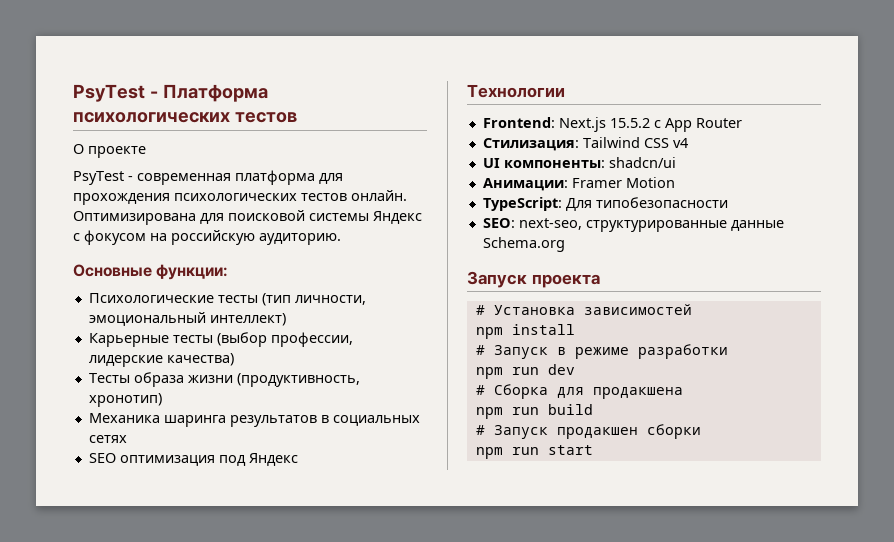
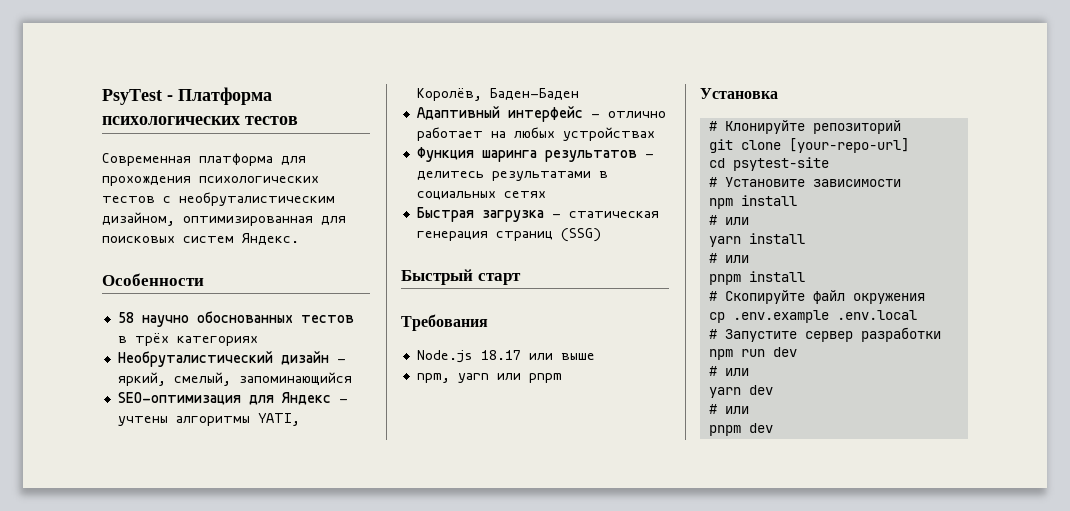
[73,144,146,158] [73,171,231,185] О проекте // PsyTest - современная -> [102,153,191,166] Современная
[351,190,407,201] [73,210,422,225] [73,230,341,245] [73,264,229,280] [88,293,366,306] [88,312,286,326] [88,332,353,347] [88,353,234,367] [88,372,360,387] [88,393,162,407] [88,413,420,427] [88,435,127,443] [88,453,298,466] [467,84,565,98] [482,117,742,132] [482,137,688,151] [482,157,676,168] [482,177,675,191] [482,197,728,211] [482,218,784,232] [482,237,565,252] [467,271,600,288] [475,304,692,315] [475,324,575,339] [475,345,629,359] онлайн. Оптимизирована для поисковой системы Яндекс с фокусом на российскую аудиторию. // Основные функции: // Психологические тесты (тип личности, эмоциональный интеллект) // Карьерные тесты (выбор профессии, лидерские качества) // Тесты образа жизни (продуктивность, хронотип) // Механика шаринга результатов в социальных сетях // SEO оптимизация под Яндекс // Технологии // Frontend: Next.js 15.5.2 с App Router // Стилизация: Tailwind CSS v4 // UI компоненты: shadcn/ui // Анимации: Framer Motion // TypeScript: Для типобезопасности // SEO: next-seo, структурированные данные Schema.org // Запуск проекта // # Установка зависимостей // npm install // # Запуск в режиме -> [163,192,335,206] [102,212,346,226] [102,233,299,245] [102,273,204,286] [117,311,354,327] [117,333,258,346] [117,351,346,367] [117,372,352,386] [117,392,348,405] [117,413,300,426] [416,88,579,101] [416,106,666,122] [416,127,655,141] [416,147,654,162] [416,171,608,181] [416,191,546,200] [416,207,659,222] [416,228,601,242] [401,269,521,285] [401,314,488,331] [416,350,595,363] [416,373,562,383] [700,88,778,99] [708,120,901,134] [708,138,909,153] [708,157,829,171] [708,177,901,187] [708,195,797,209] [708,215,749,225] [708,233,805,247] [708,253,749,263] [708,271,805,285] [708,290,925,304] [708,310,917,323] [708,329,853,342] с необруталистическим дизайном, оптимизированная для поисковых систем Яндекс. // Особенности // 58 научно обоснованных тестов в трёх категориях // Необруталистический дизайн - яркий, смелый, запоминающийся // SEO-оптимизация для Яндекс - учтены алгоритмы YATI, Королёв, Баден-Баден // Адаптивный интерфейс - отлично работает на любых устройствах // Функция шаринга результатов - делитесь результатами в социальных сетях // Быстрая загрузка - статическая генерация страниц (SSG) // Быстрый старт // Требования // Node.js 18.17 или выше // npm, yarn или pnpm // Установка // # Клонируйте репозиторий // git clone [your-repo-url] // cd psytest-site // # Установите зависимости // npm install // # или // yarn install // # или // pnpm install // # Скопируйте файл окружения // cp .env.example .env.local // # Запустите сервер
[493,384,683,399] [475,404,593,419] [475,424,701,439] [475,445,593,459] Сборка для продакшена // npm run build // # Запуск продакшен сборки // npm run start -> [724,368,749,376] [708,385,773,398] [708,404,749,414] [708,423,773,436] или // yarn dev // # или // pnpm dev

